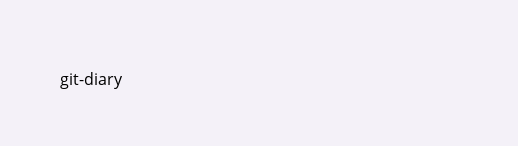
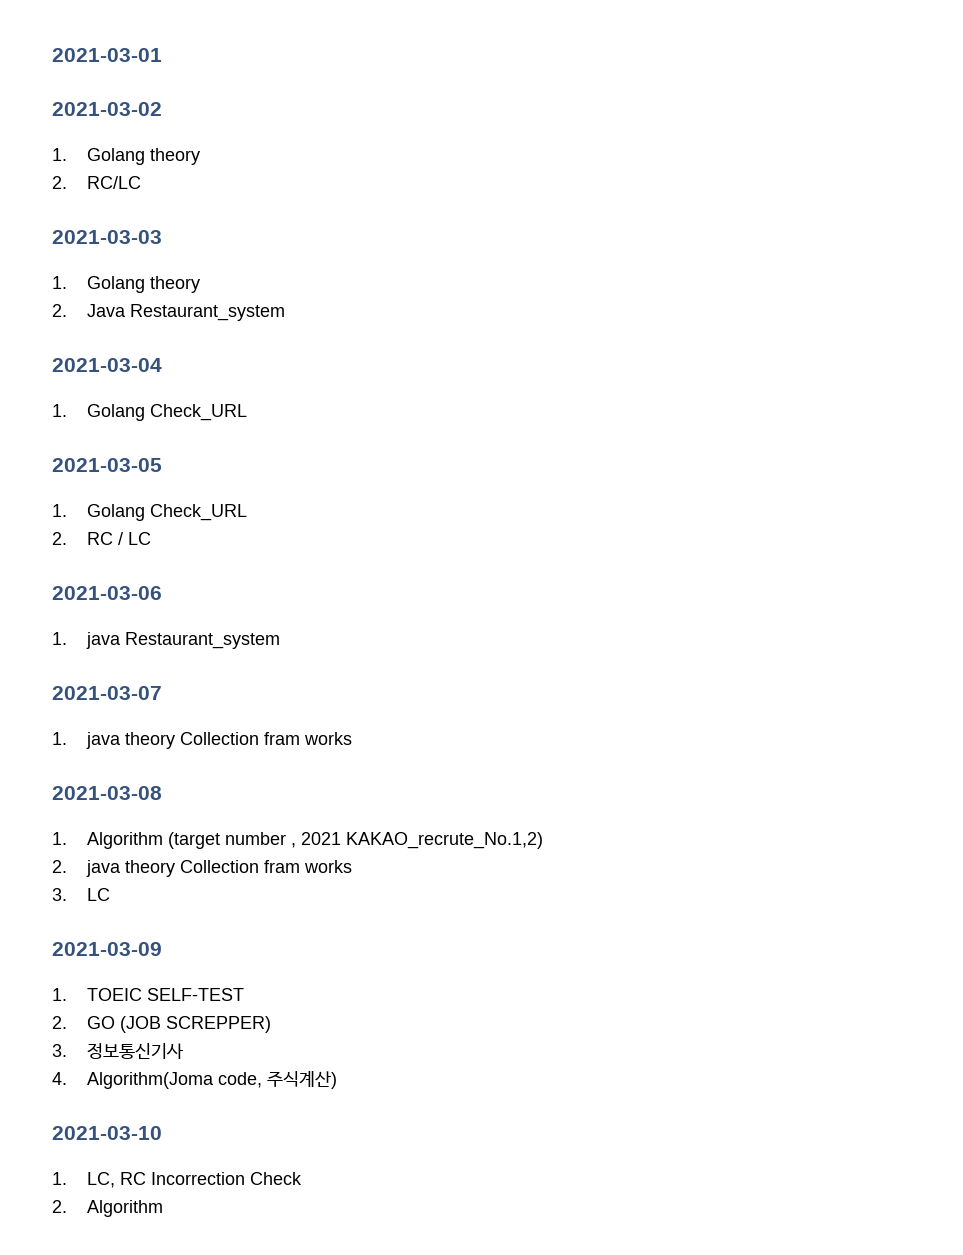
[60,72,123,89] git-diary -> [52,48,162,62] [52,102,162,116] [52,148,200,165] [52,176,141,189] [52,230,162,244] [52,276,200,293] [52,304,285,321] [52,358,162,372] [52,404,247,421] [52,458,162,472] [52,504,247,521] [52,532,151,545] [52,586,162,600] [52,632,280,649] [52,686,162,700] [52,732,352,749] [52,786,162,800] [52,832,543,849] [52,860,352,877] [52,888,110,901] [52,942,162,956] [52,988,244,1001] [52,1016,271,1033] [52,1043,184,1059] [52,1070,337,1089] [52,1126,162,1140] [52,1172,302,1188] [52,1200,163,1217] 2021-03-01 // 2021-03-02 // 1. Golang theory // 2. RC/LC // 2021-03-03 // 1. Golang theory // 2. Java Restaurant_system // 2021-03-04 // 1. Golang Check_URL // 2021-03-05 // 1. Golang Check_URL // 2. RC / LC // 2021-03-06 // 1. java Restaurant_system // 2021-03-07 // 1. java theory Collection fram works // 2021-03-08 // 1. Algorithm (target number , 2021 KAKAO_recrute_No.1,2) // 2. java theory Collection fram works // 3. LC // 2021-03-09 // 1. TOEIC SELF-TEST // 2. GO (JOB SCREPPER) // 3. 정보통신기사 // 4. Algorithm(Joma code, 주식계산) // 2021-03-10 // 1. LC, RC Incorrection Check // 2. Algorithm

